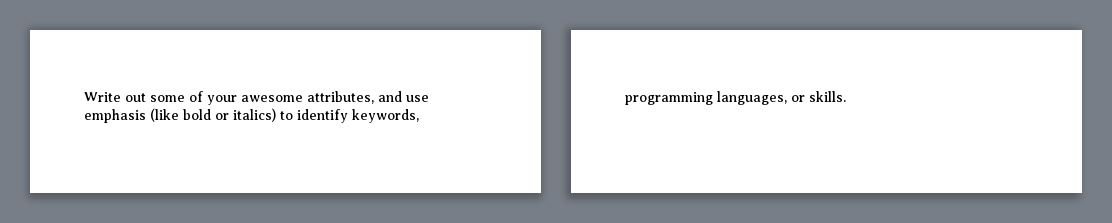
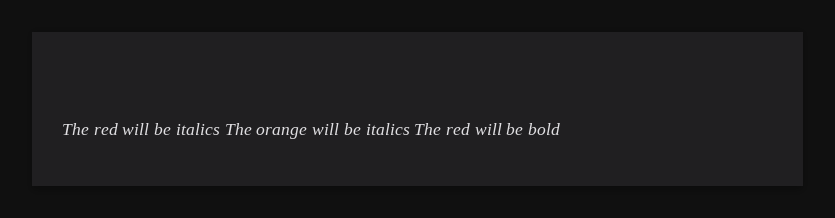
[84,91,429,105] [84,108,419,123] [625,91,846,105] Write out some of your awesome attributes, and use emphasis (like bold or italics) to identify keywords, programming languages, or skills. -> [62,123,561,139] The red will be italics The orange will be italics The red will be bold

